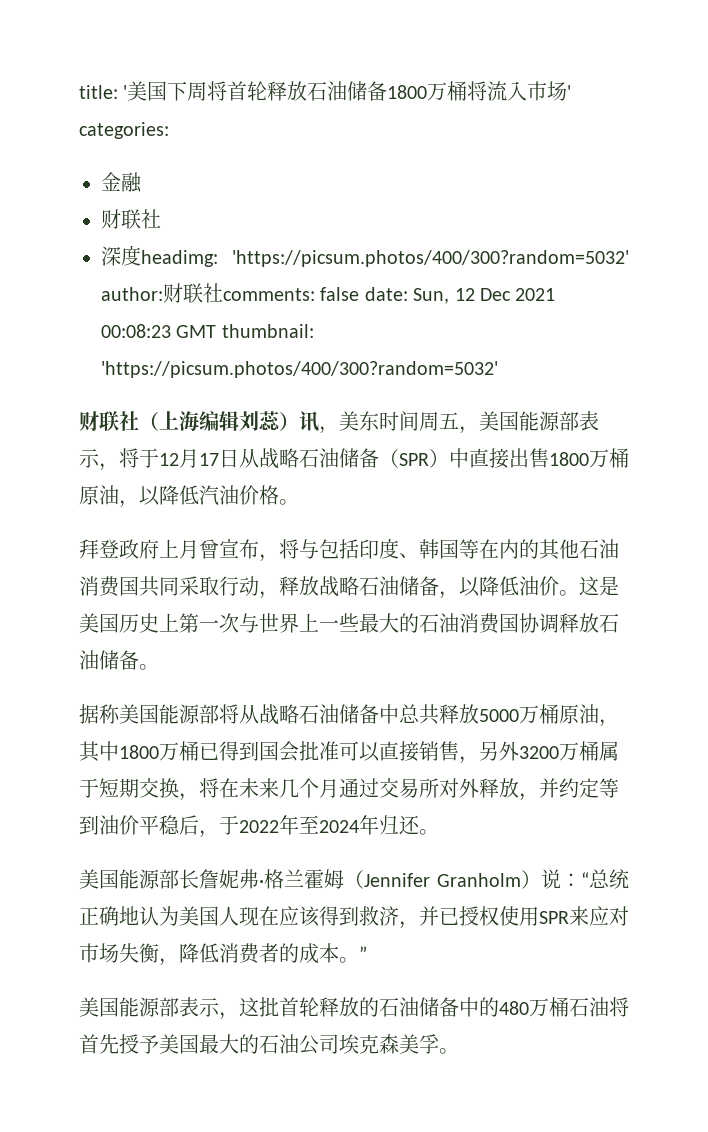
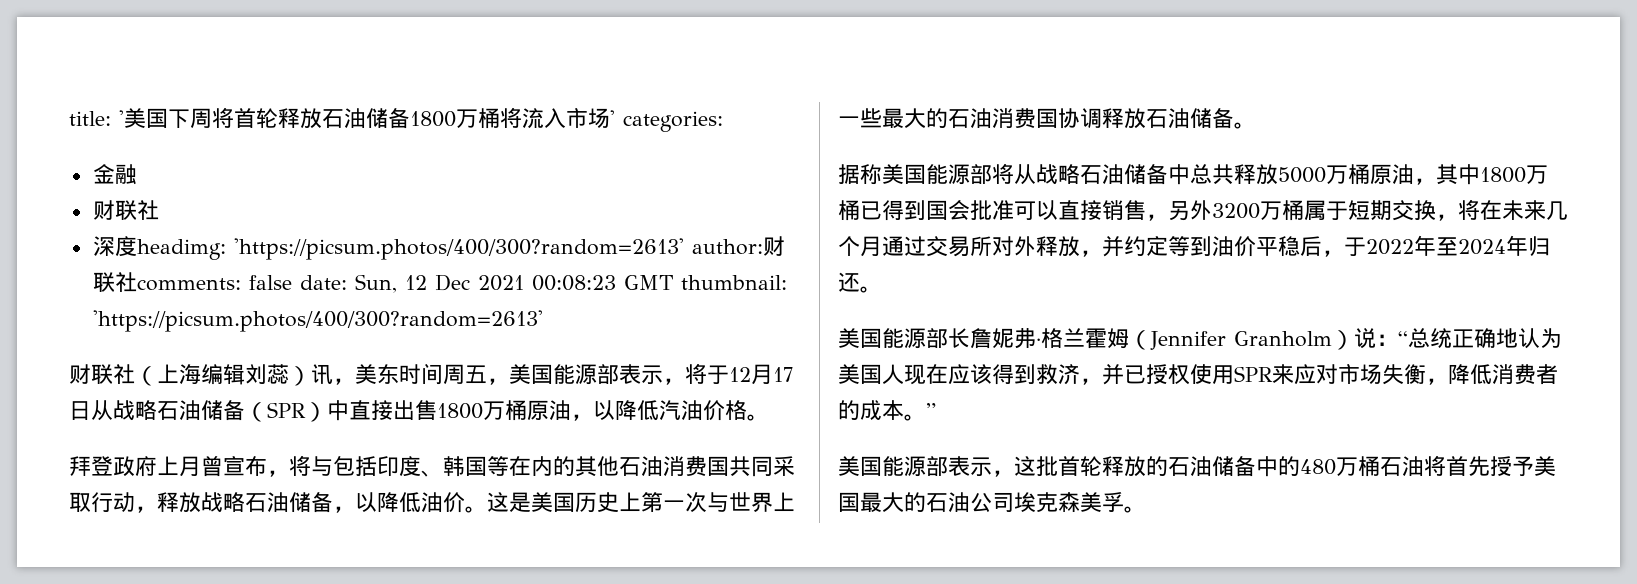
[232,250,629,267] 'https://picsum.photos/400/300?random=5032' -> [233,238,684,260] 'https://picsum.photos/400/300?random=2613'
[101,361,498,378] 'https://picsum.photos/400/300?random=5032' -> [92,310,543,332] 'https://picsum.photos/400/300?random=2613'

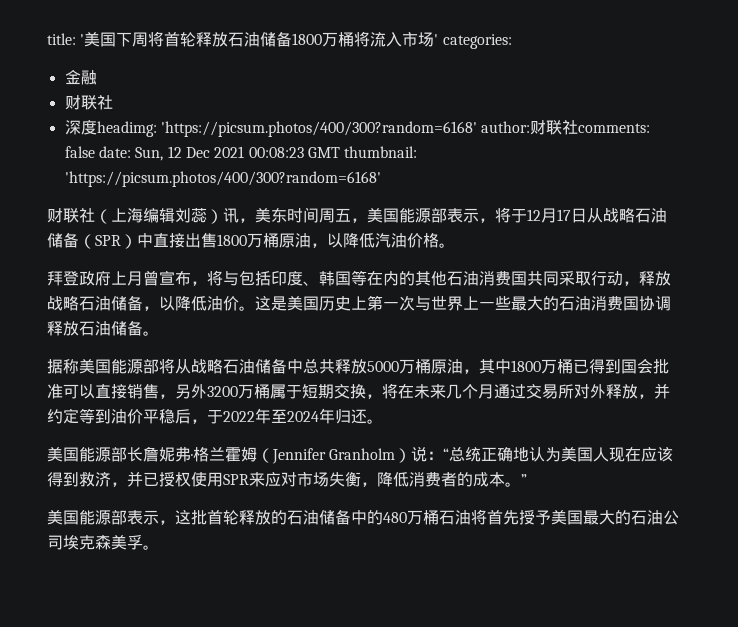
[233,238,684,260] 'https://picsum.photos/400/300?random=2613' -> [160,121,477,137] 'https://picsum.photos/400/300?random=6168'
[92,310,543,332] 'https://picsum.photos/400/300?random=2613' -> [64,171,381,187] 'https://picsum.photos/400/300?random=6168'

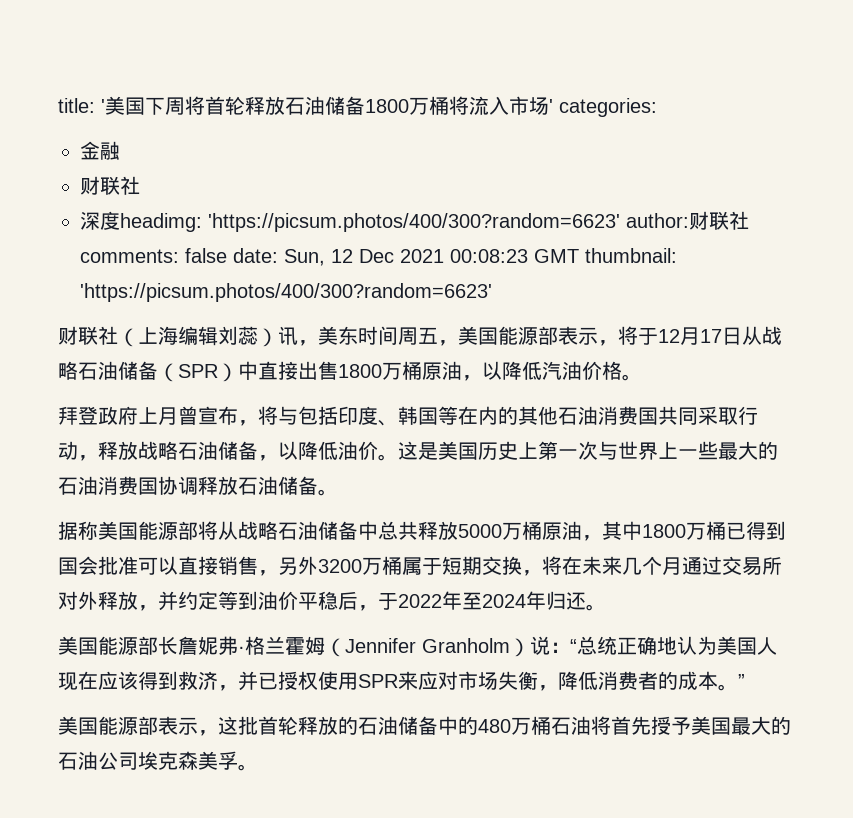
[160,121,477,137] 'https://picsum.photos/400/300?random=6168' -> [208,213,620,232] 'https://picsum.photos/400/300?random=6623'
[64,171,381,187] 'https://picsum.photos/400/300?random=6168' -> [80,283,492,302] 'https://picsum.photos/400/300?random=6623'

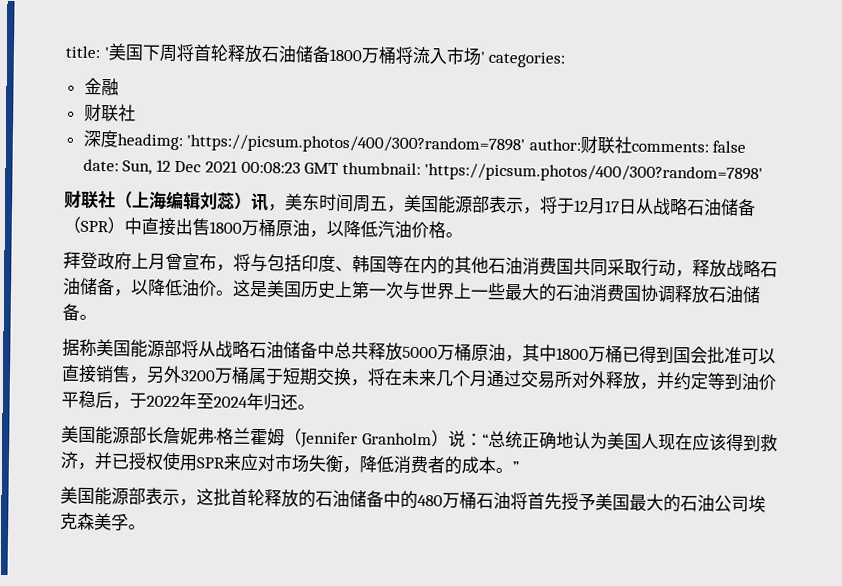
[208,213,620,232] 'https://picsum.photos/400/300?random=6623' -> [186,134,526,155] 'https://picsum.photos/400/300?random=7898'
[80,283,492,302] 'https://picsum.photos/400/300?random=6623' -> [424,163,764,184] 'https://picsum.photos/400/300?random=7898'

